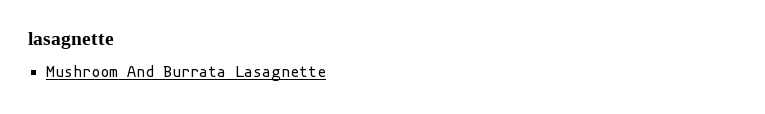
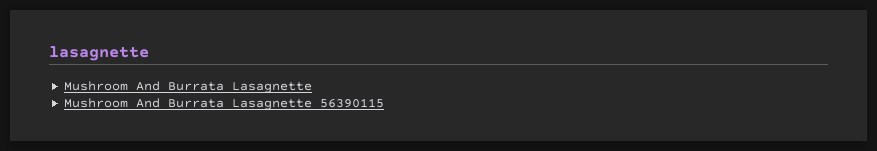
(326, 73) none -> [63,98,384,110] // Mushroom And Burrata Lasagnette 56390115

